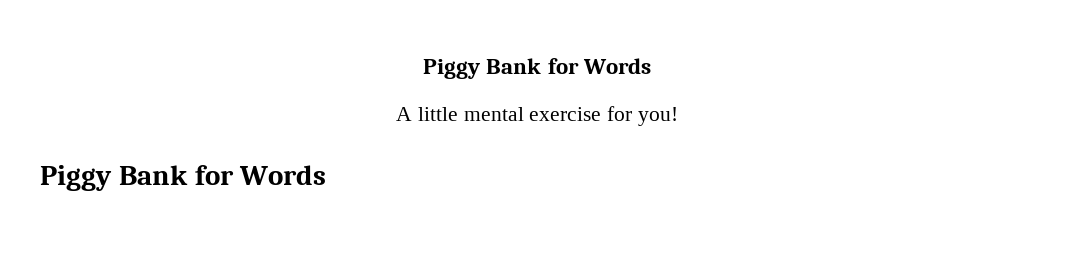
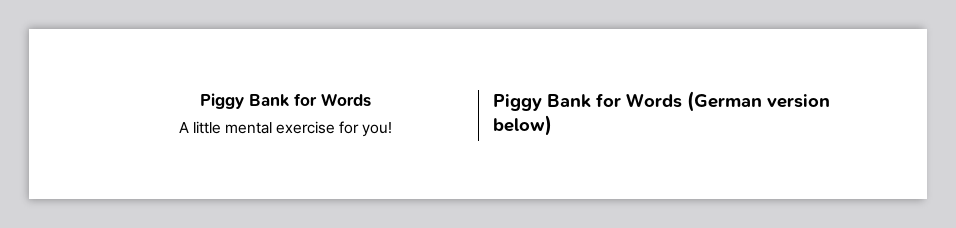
(327, 175) none -> [687,91,830,112] [493,115,552,136] (German version below)

